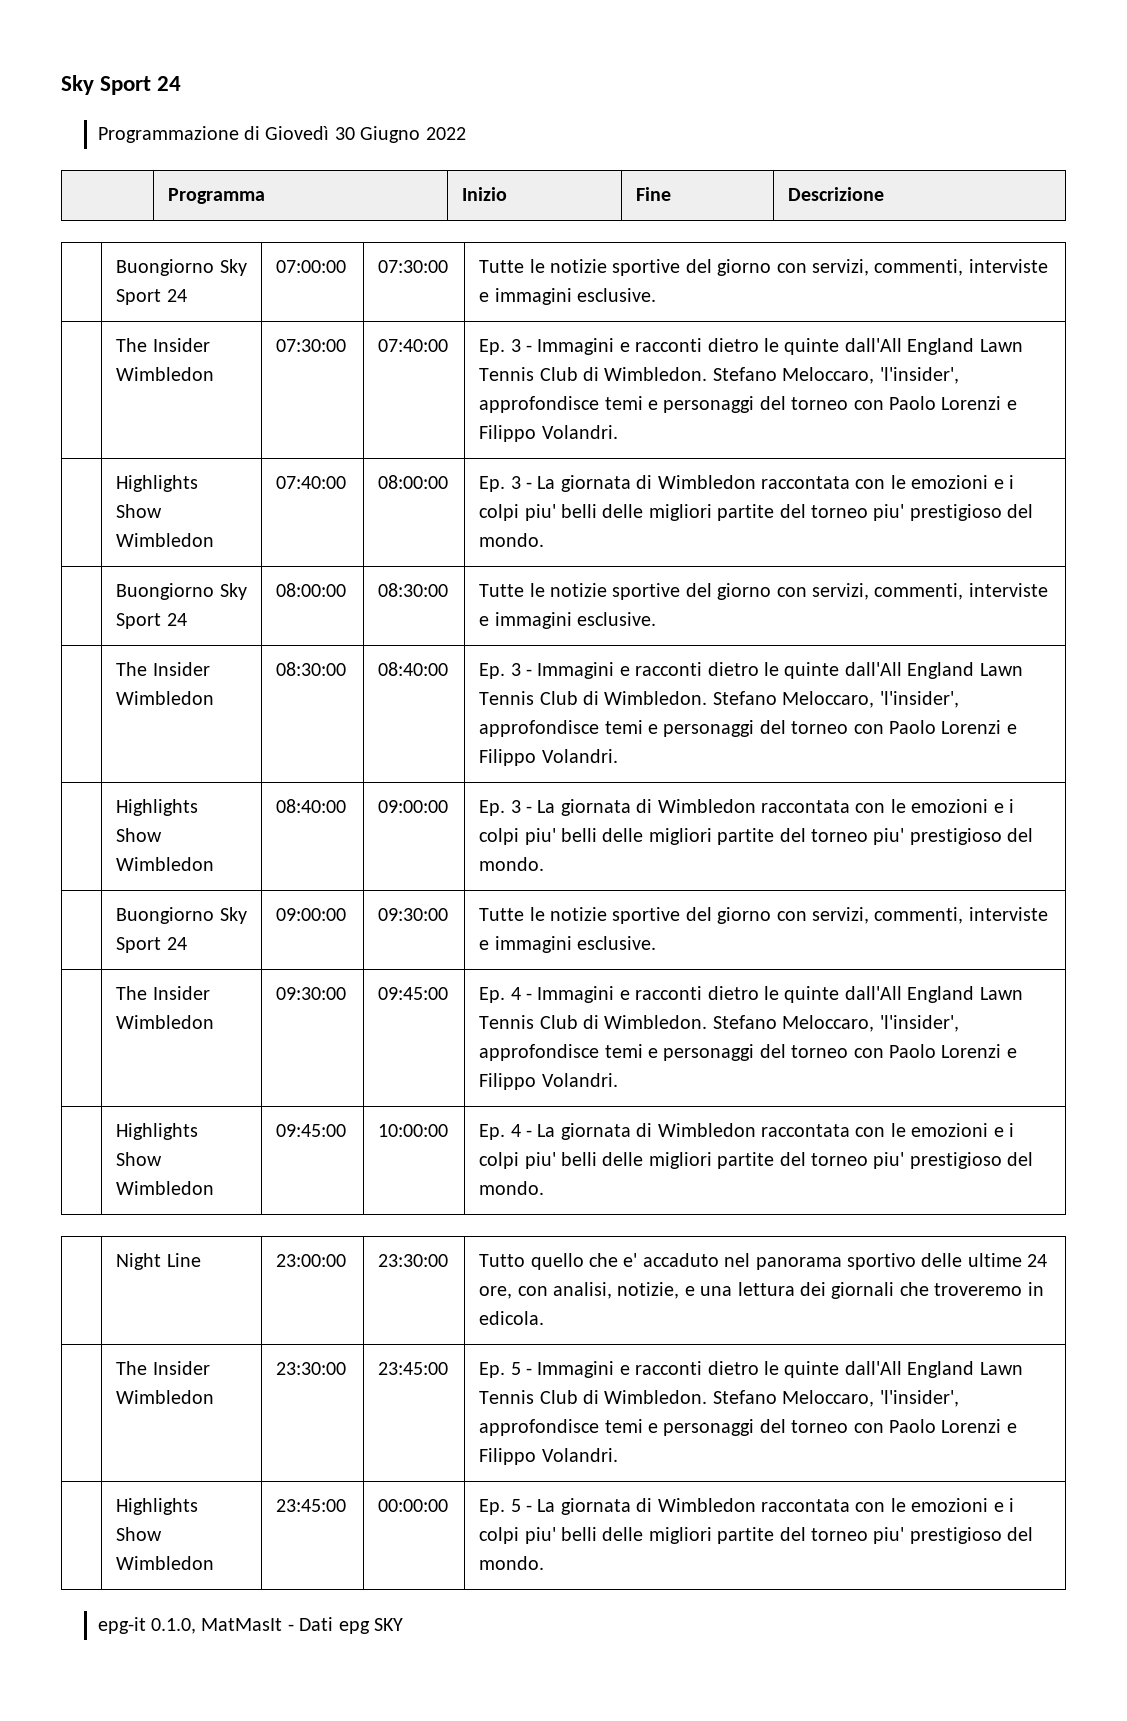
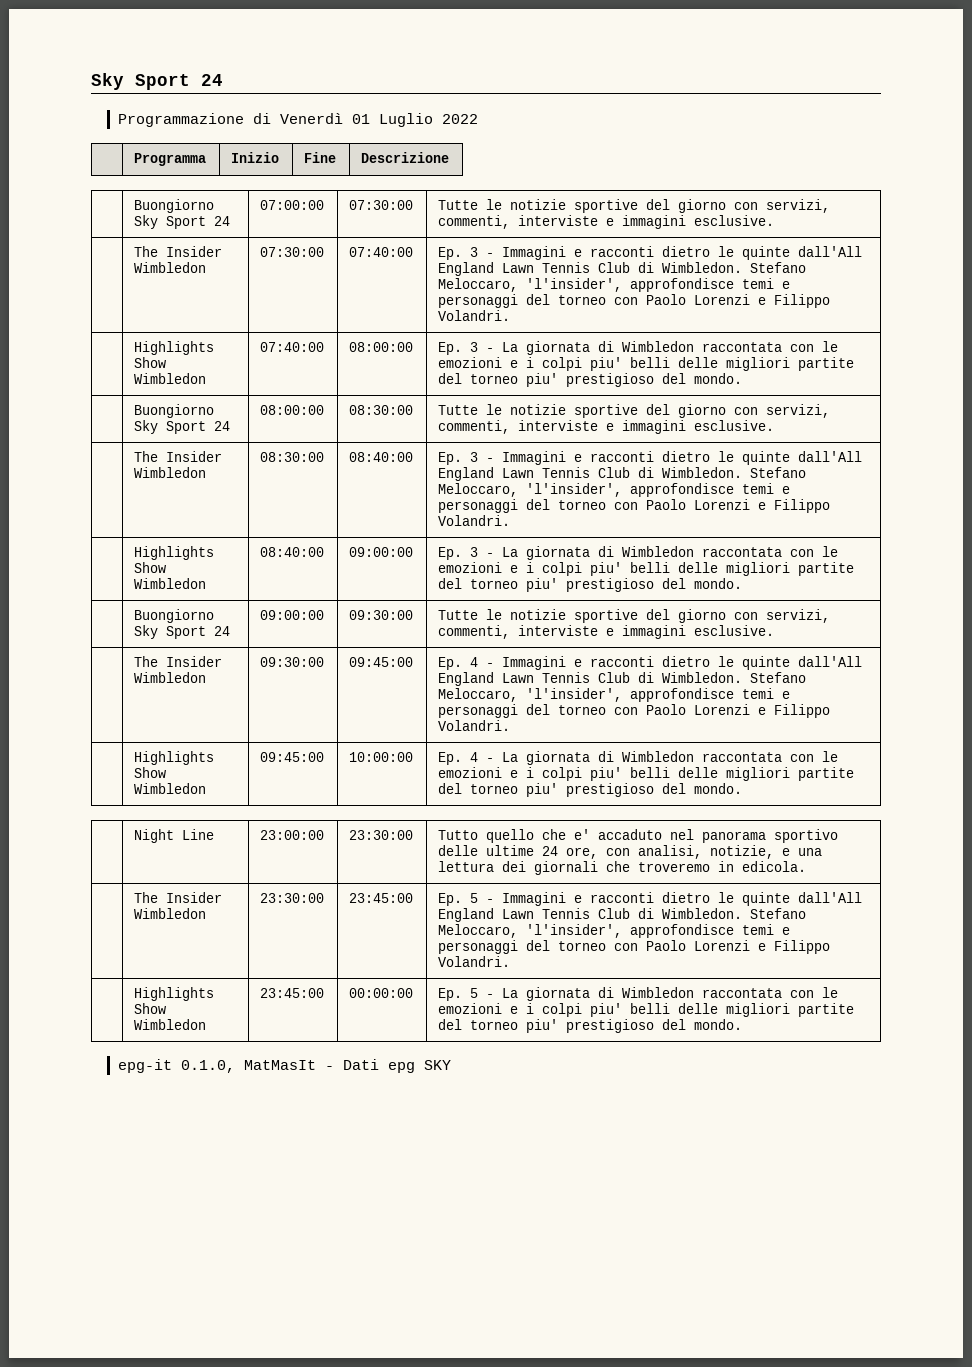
[265,126,421,143] Giovedì 30 Giugno -> [279,113,433,127] Venerdì 01 Luglio

